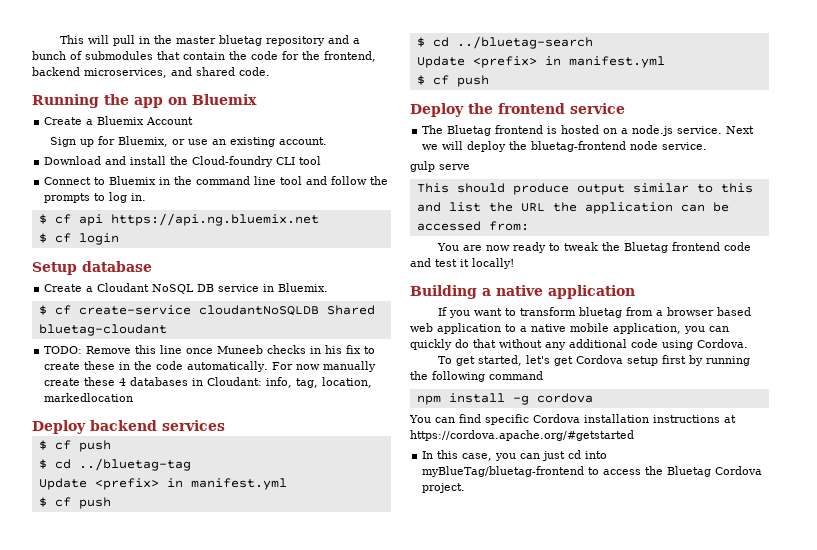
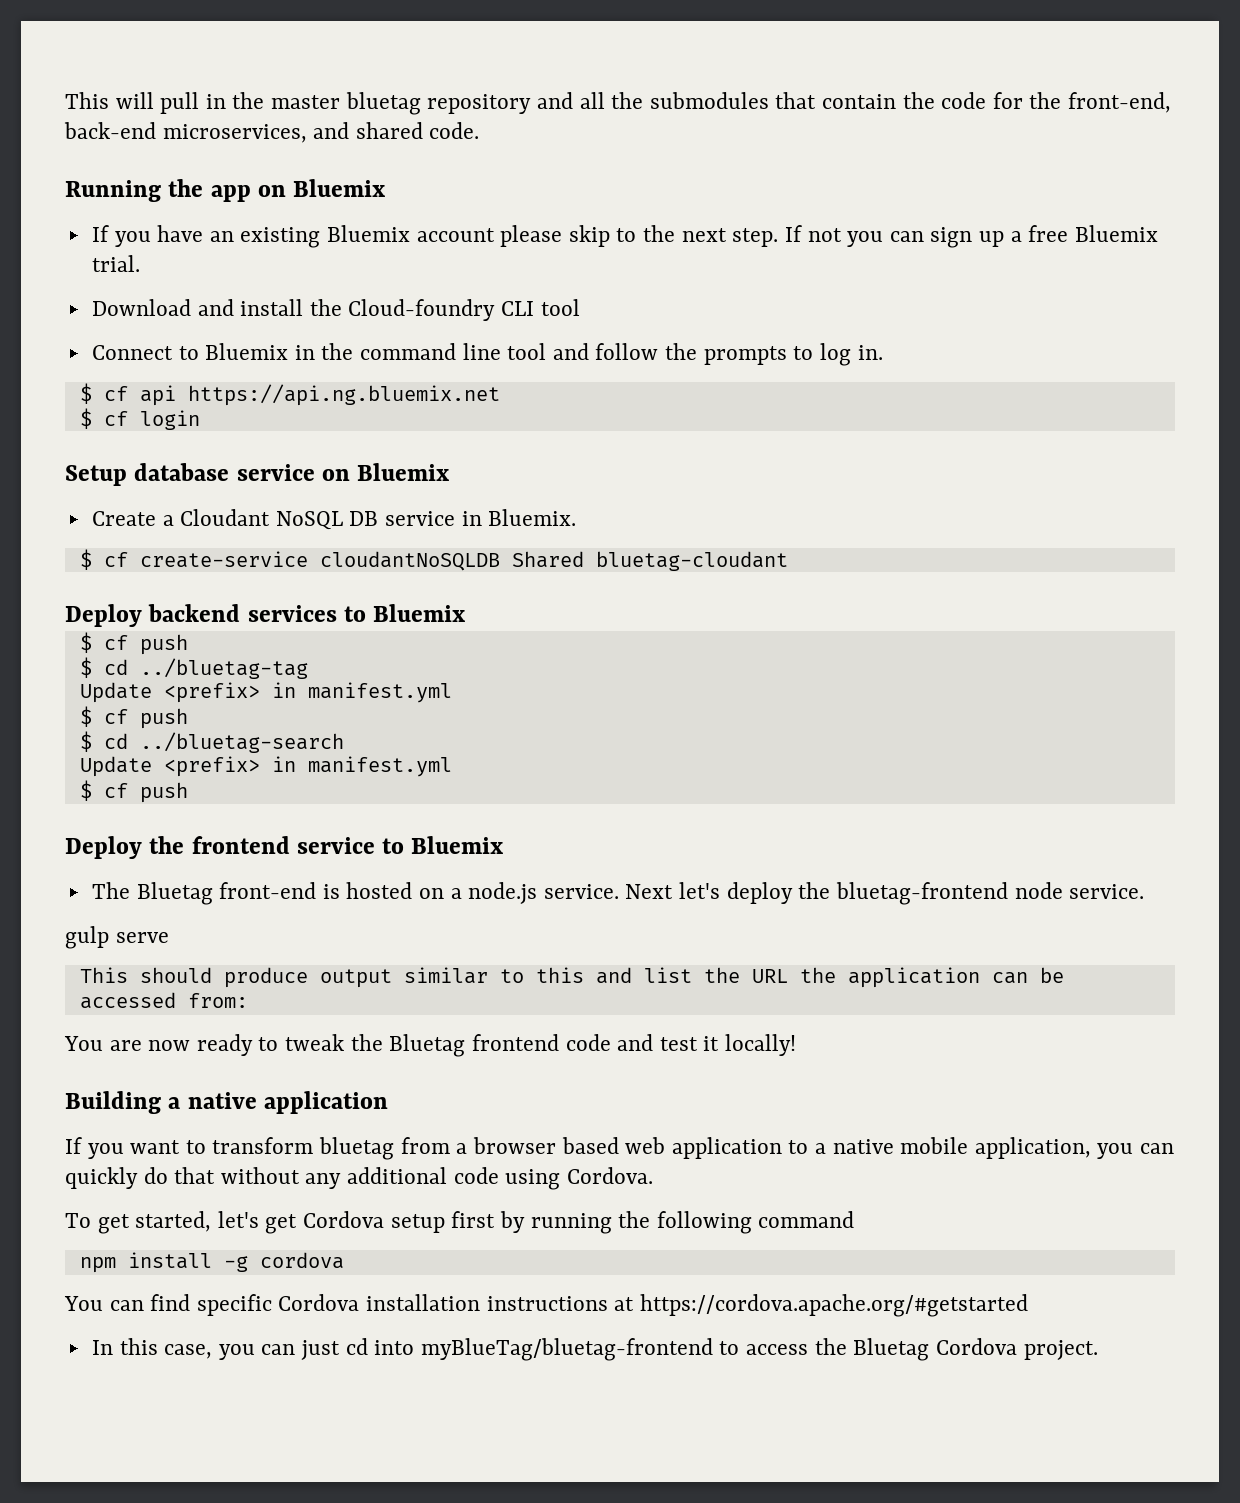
[353,38,361,44] [32,51,82,60] a bunch of -> [579,92,644,109] all the
[324,51,376,62] [32,67,80,76] frontend, backend -> [1068,92,1172,113] [64,122,156,139] front-end, back-end
[44,116,194,125] [49,136,327,147] Create a Bluemix Account // Sign up for Bluemix, or use an existing account. -> [91,225,1158,248] [91,255,140,272] If you have an existing Bluemix account please skip to the next step. If not you can sign up a free Bluemix trial.
(152, 266) none -> [236,463,450,481] service on Bluemix
[44,345,376,354] [44,361,377,372] [44,377,373,388] [44,393,134,402] // TODO: Remove this line once Muneeb checks in his fix to create these in the code automatically. For now manually create these 4 databases in Cloudant: info, tag, location, markedlocation -> (788, 561) none
(225, 425) none -> [343,604,466,622] to Bluemix
(625, 108) none -> [382,836,504,854] to Bluemix
[495,125,544,134] frontend -> [219,882,317,899] front-end
[422,141,464,150] we will -> [679,882,721,899] let's

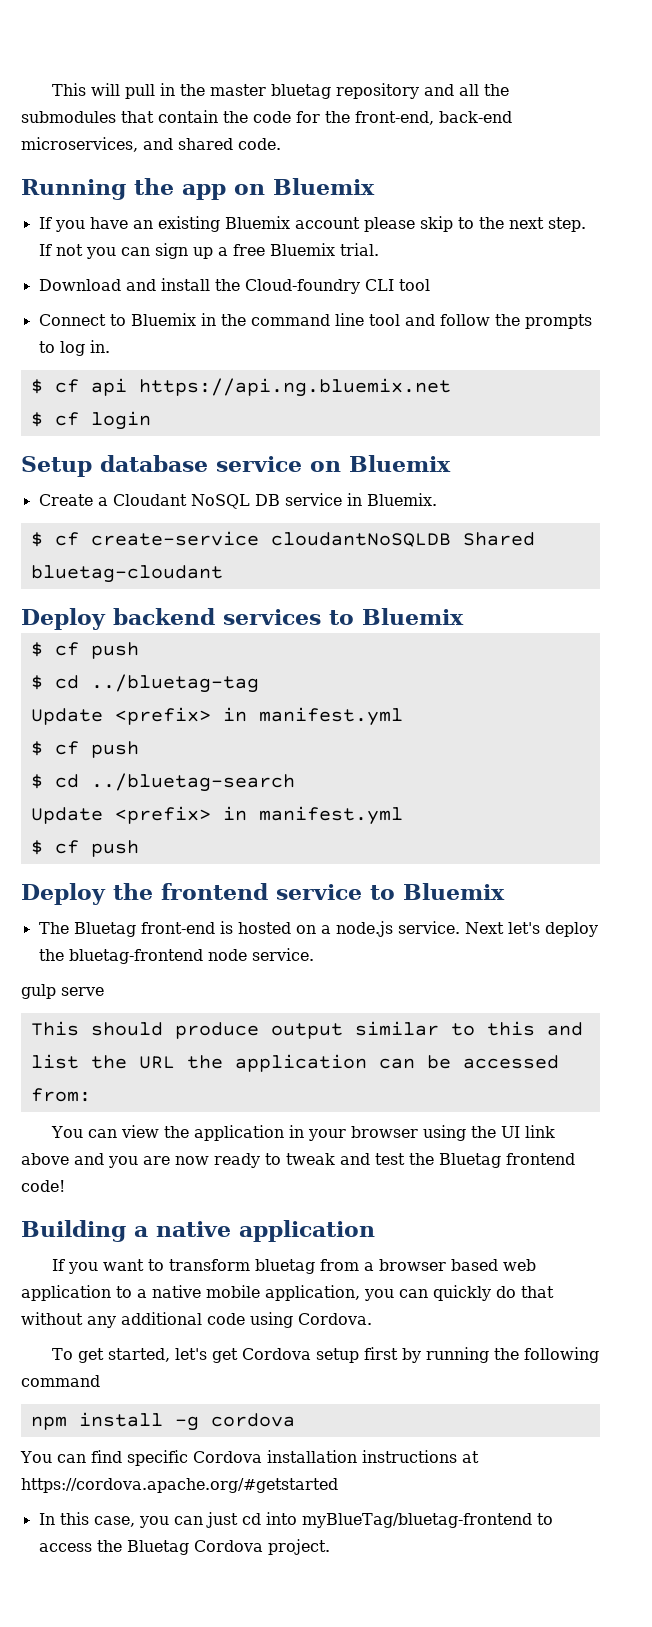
(103, 1043) none -> [88,1125,556,1141] [21,1153,138,1168] can view the application in your browser using the UI link above and you
(345, 1042) none -> [340,1153,405,1165] and test
[565,1034,796,1056] code and test it locally! -> [21,1180,65,1192] code!

